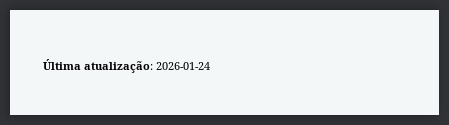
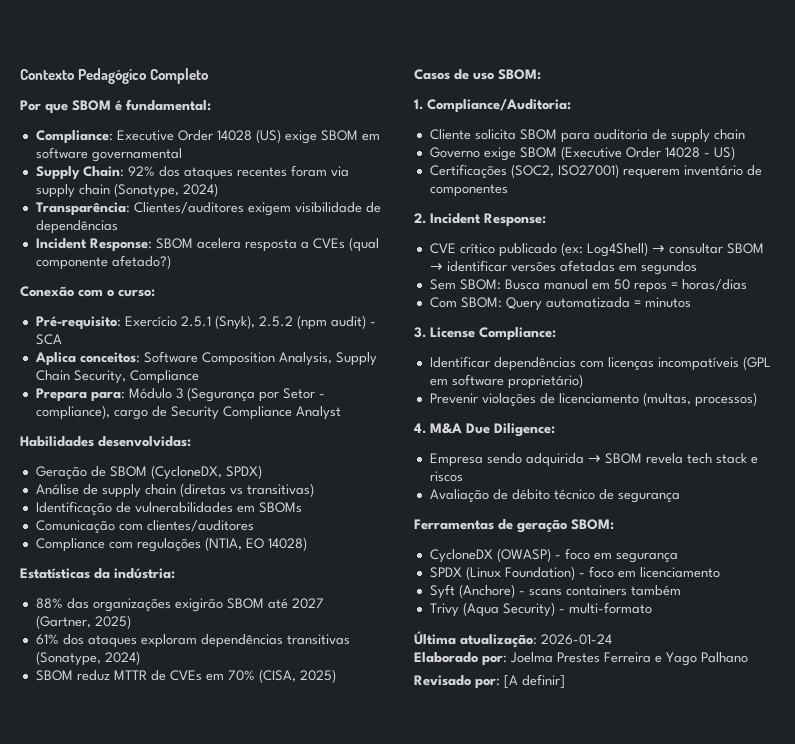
[43,59,210,73] Última atualização: 2026-01-24 -> [20,68,209,84] [20,99,211,114] [35,129,380,144] [35,147,182,162] [35,165,349,180] [35,183,218,198] [35,202,381,216] [35,220,118,234] [35,237,379,252] [35,255,171,270] [20,286,155,297] [35,315,376,330] [35,334,62,345] [34,351,377,366] [35,370,199,384] [35,387,325,402] [35,405,341,420] [20,436,191,447] [35,465,262,480] [35,483,314,498] [35,501,302,516] [35,520,254,534] [35,537,307,552] [20,568,175,579] [35,598,324,612] [35,615,131,629] [35,634,350,648] [35,651,140,666] [35,669,336,683] [414,69,541,80] [414,99,571,113] [429,129,745,143] [429,146,735,161] [429,164,762,179] [429,184,508,197] [414,213,546,227] [429,242,764,257] [429,260,697,275] [429,279,747,293] [429,297,691,311] [414,327,556,341] [429,356,771,371] [429,374,583,389] [429,392,757,407] [414,423,555,437] [429,453,758,467] [429,471,463,482] [429,489,680,503] [414,519,614,533] [429,548,678,563] [429,566,720,580] [429,584,681,599] [429,602,652,617] [414,631,612,648] [414,652,748,666] [414,674,565,689] Contexto Pedagógico Completo // Por que SBOM é fundamental: // Compliance: Executive Order 14028 (US) exige SBOM em software governamental // Supply Chain: 92% dos ataques recentes foram via supply chain (Sonatype, 2024) // Transparência: Clientes/auditores exigem visibilidade de dependências // Incident Response: SBOM acelera resposta a CVEs (qual componente afetado?) // Conexão com o curso: // Pré-requisito: Exercício 2.5.1 (Snyk), 2.5.2 (npm audit) - SCA // Aplica conceitos: Software Composition Analysis, Supply Chain Security, Compliance // Prepara para: Módulo 3 (Segurança por Setor - compliance), cargo de Security Compliance Analyst // Habilidades desenvolvidas: // Geração de SBOM (CycloneDX, SPDX) // Análise de supply chain (diretas vs transitivas) // Identificação de vulnerabilidades em SBOMs // Comunicação com clientes/auditores // Compliance com regulações (NTIA, EO 14028) // Estatísticas da indústria: // 88% das organizações exigirão SBOM até 2027 (Gartner, 2025) // 61% dos ataques exploram dependências transitivas (Sonatype, 2024) // SBOM reduz MTTR de CVEs em 70% (CISA, 2025) // Casos de uso SBOM: // 1. Compliance/Auditoria: // Cliente solicita SBOM para auditoria de supply chain // Governo exige SBOM (Executive Order 14028 - US) // Certificações (SOC2, ISO27001) requerem inventário de componentes // 2. Incident Response: // CVE crítico publicado (ex: Log4Shell) → consultar SBOM → identificar versões afetadas em segundos // Sem SBOM: Busca manual em 50 repos = horas/dias // Com SBOM: Query automatizada = minutos // 3. License Compliance: // Identificar dependências com licenças incompatíveis (GPL em software proprietário) // Prevenir violações de licenciamento (multas, processos) // 4. M&A Due Diligence: // Empresa sendo adquirida → SBOM revela tech stack e riscos // Avaliação de débito técnico de segurança // Ferramentas de geração SBOM: // CycloneDX (OWASP) - foco em segurança // SPDX (Linux Foundation) - foco em licenciamento // Syft (Anchore) - scans containers também // Trivy (Aqua Security) - multi-formato // Última atualização: 2026-01-24 // Elaborado por: Joelma Prestes Ferreira e Yago Palhano // Revisado por: [A definir]

